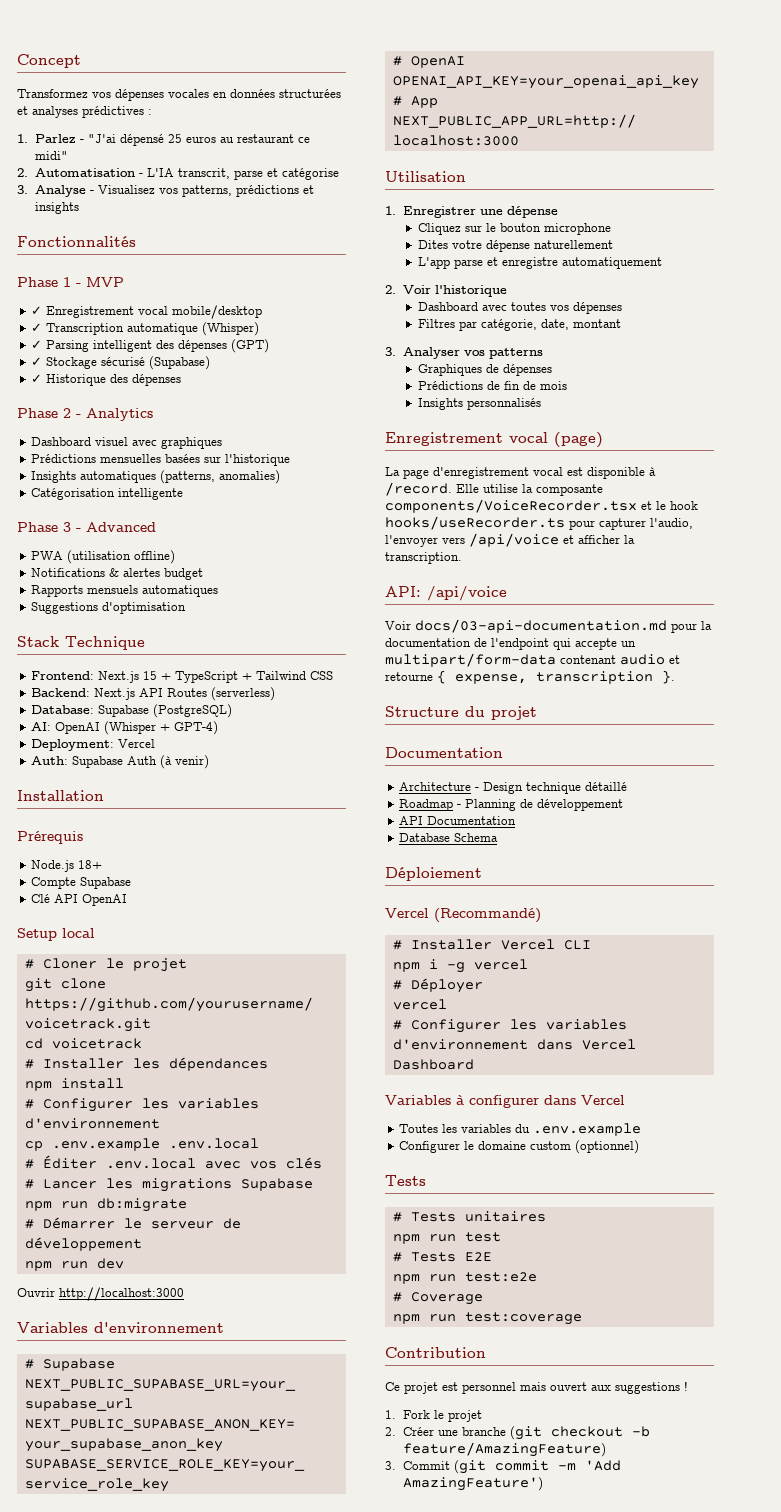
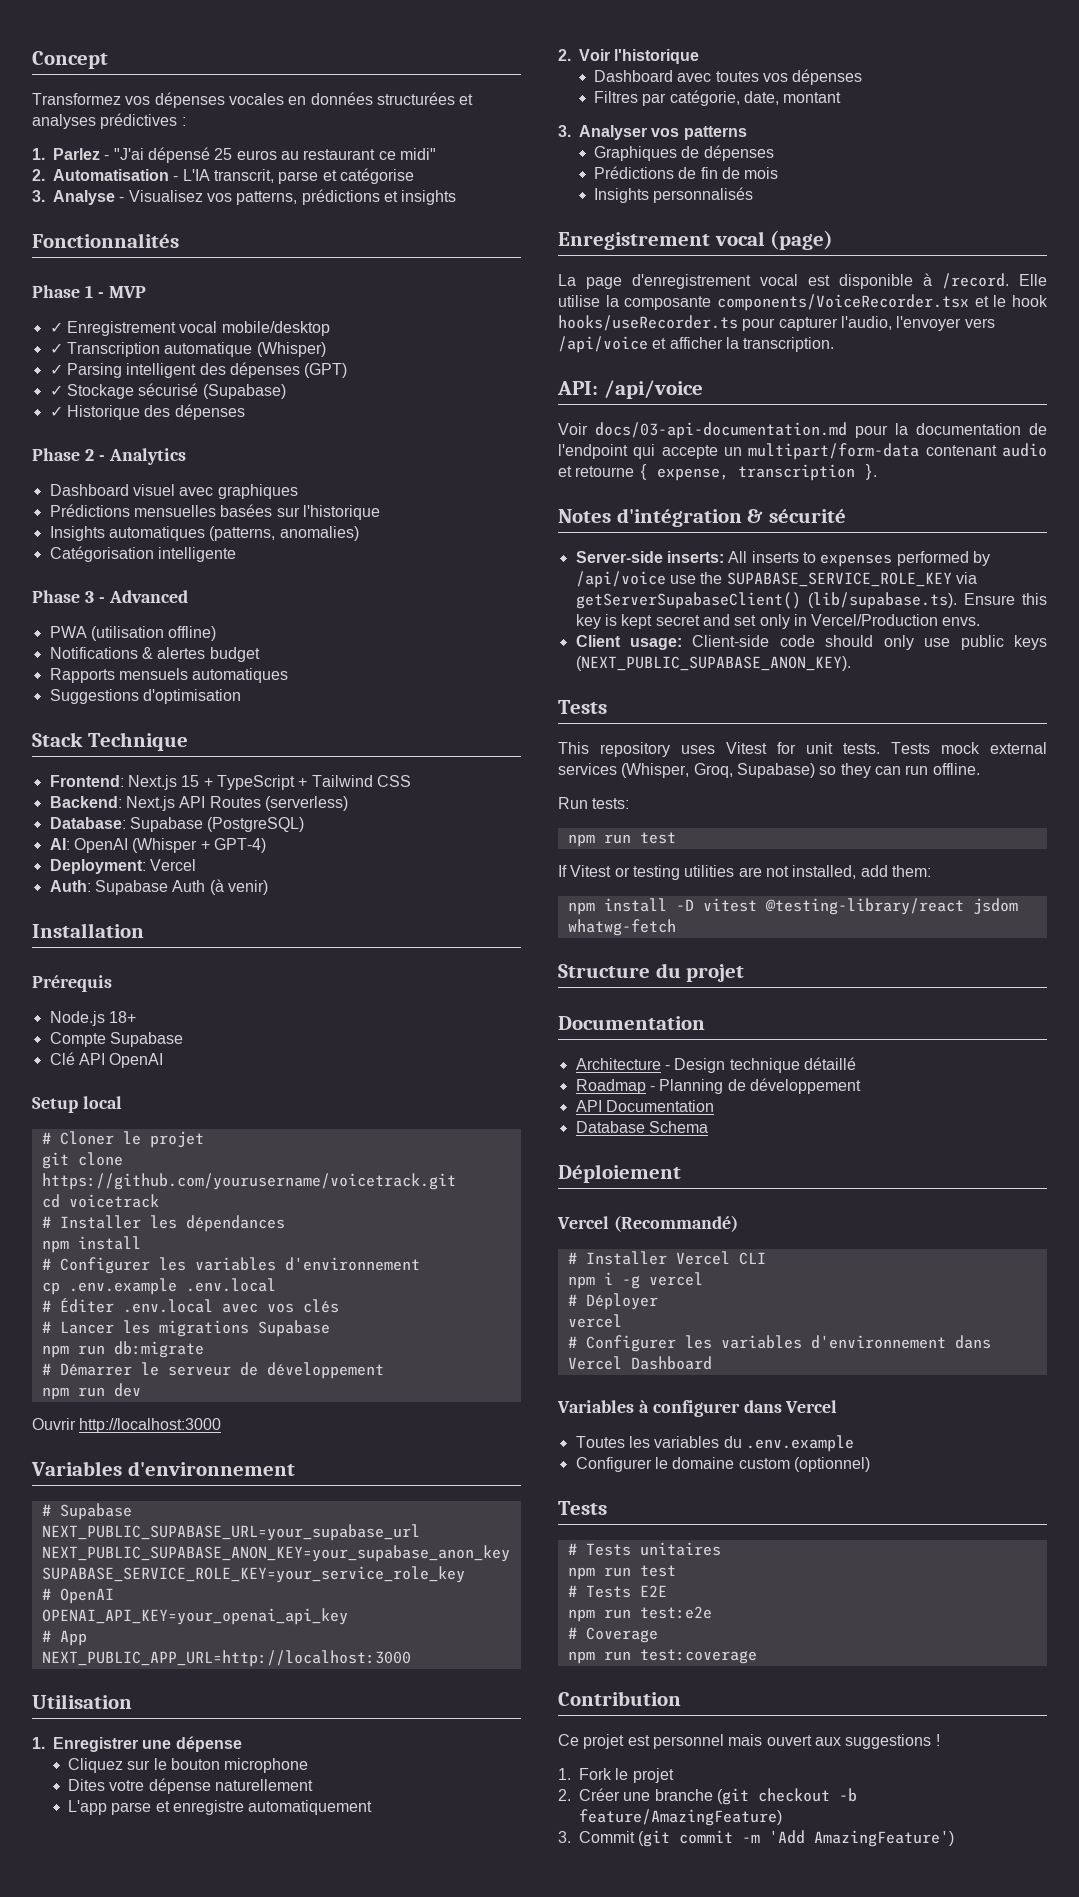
(675, 677) none -> [558,508,846,527] [575,551,990,567] [575,571,977,588] [575,592,1047,609] [575,614,981,629] [575,635,1047,650] [575,656,851,671] [558,700,607,714] [558,742,1047,757] [558,763,980,778] [558,797,630,809] [567,832,676,847] [558,865,931,880] [567,898,1018,915] [567,919,676,936] // Notes d'intégration & sécurité // Server-side inserts: All inserts to expenses performed by /api/voice use the SUPABASE_SERVICE_ROLE_KEY via getServerSupabaseClient() (lib/supabase.ts). Ensure this key is kept secret and set only in Vercel/Production envs. // Client usage: Client-side code should only use public keys (NEXT_PUBLIC_SUPABASE_ANON_KEY). // Tests // This repository uses Vitest for unit tests. Tests mock external services (Whisper, Groq, Supabase) so they can run offline. // Run tests: // npm run test // If Vitest or testing utilities are not installed, add them: // npm install -D vitest @testing-library/react jsdom whatwg-fetch

